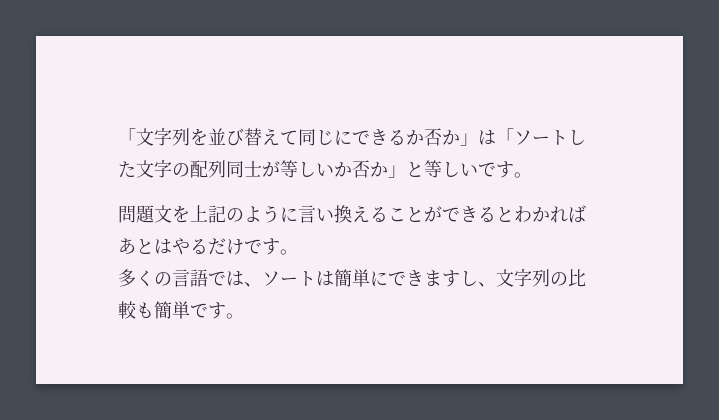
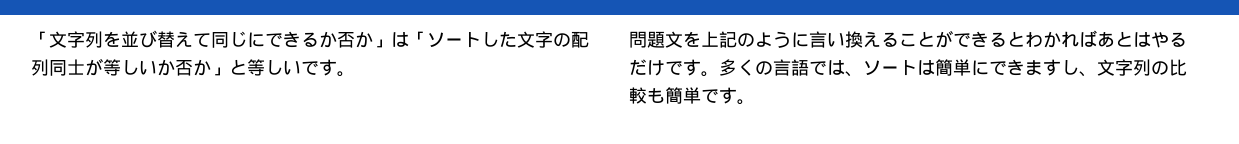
(298, 252) // -> (719, 74) none

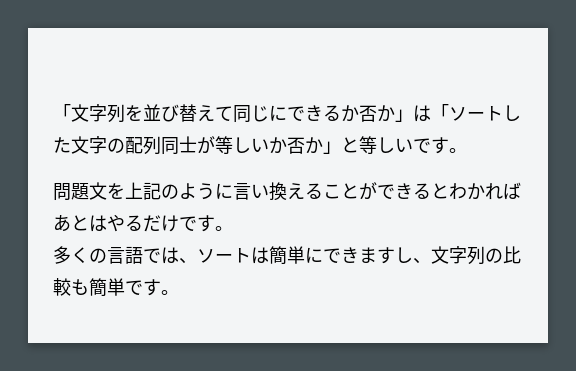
(719, 74) none -> (233, 228) //

